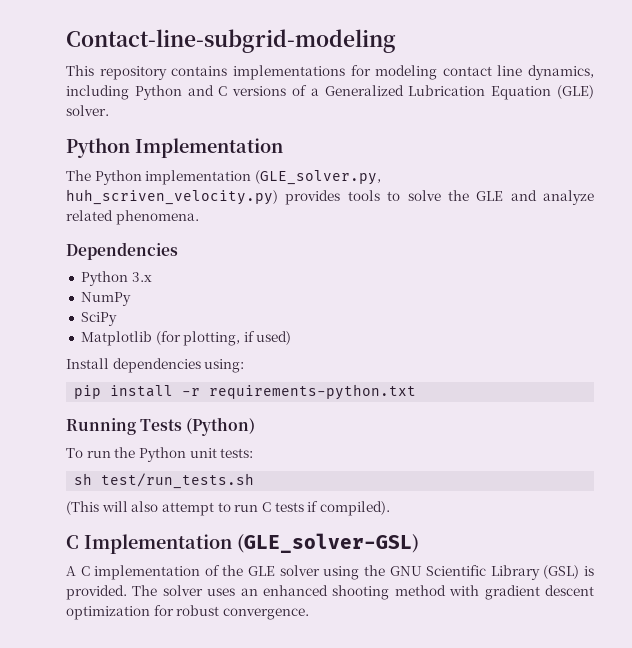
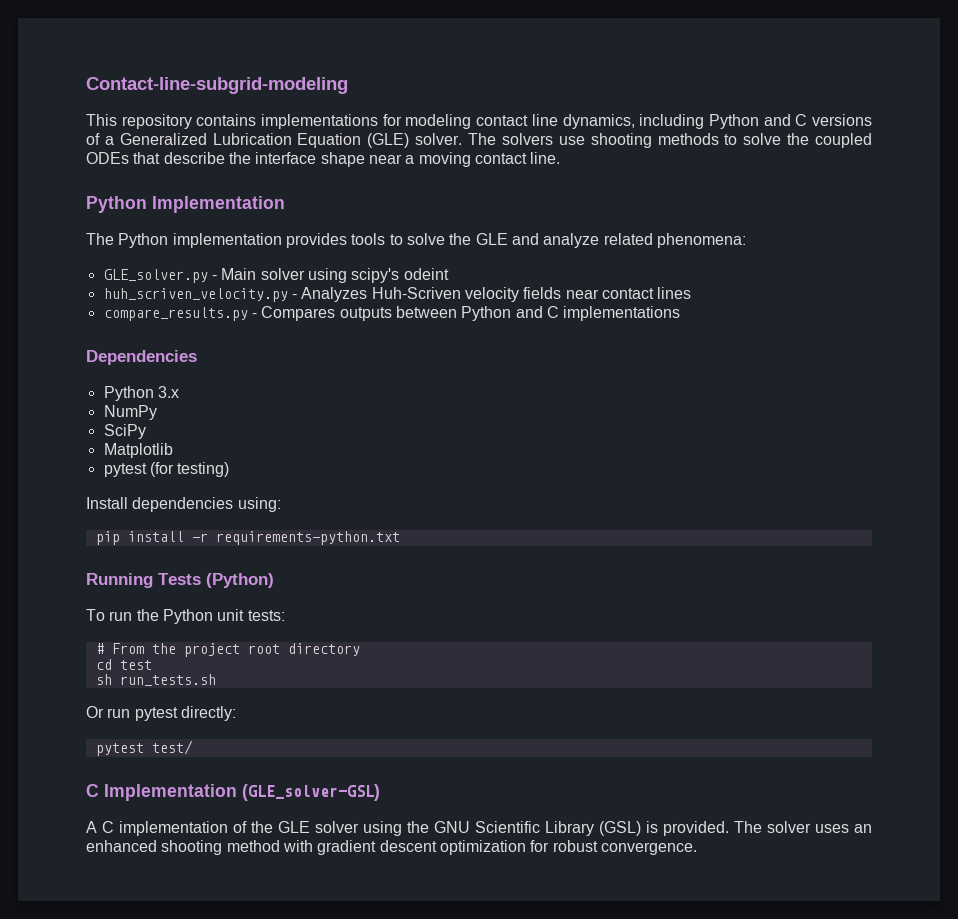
(109, 110) none -> [468,133,873,148] [86,152,561,167] The solvers use shooting methods to solve the coupled ODEs that describe the interface shape near a moving contact line.
[254,170,381,185] [66,189,278,205] (GLE_solver.py, huh_scriven_velocity.py) -> (282, 240) none
[115,210,199,225] phenomena. -> [656,233,746,248] [103,268,449,283] [103,287,692,302] [103,306,681,321] phenomena: // GLE_solver.py - Main solver using scipy's odeint // huh_scriven_velocity.py - Analyzes Huh-Scriven velocity fields near contact lines // compare_results.py - Compares outputs between Python and C implementations
[155,331,292,346] (for plotting, if used) -> [103,462,230,477] // pytest (for testing)
[74,473,255,489] [66,501,390,516] sh test/run_tests.sh // (This will also attempt to run C tests if compiled). -> [95,643,360,657] [95,659,152,670] [95,674,216,686] [86,706,236,721] [95,740,193,756] # From the project root directory // cd test // sh run_tests.sh // Or run pytest directly: // pytest test/

